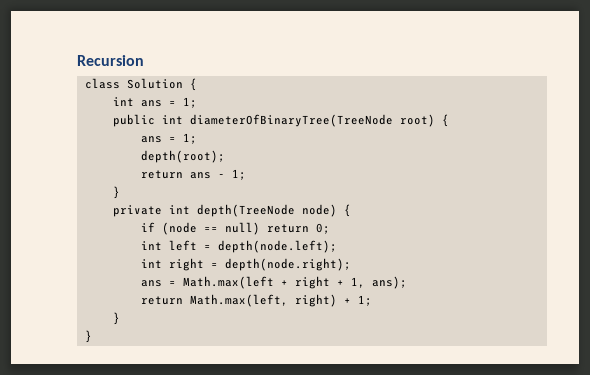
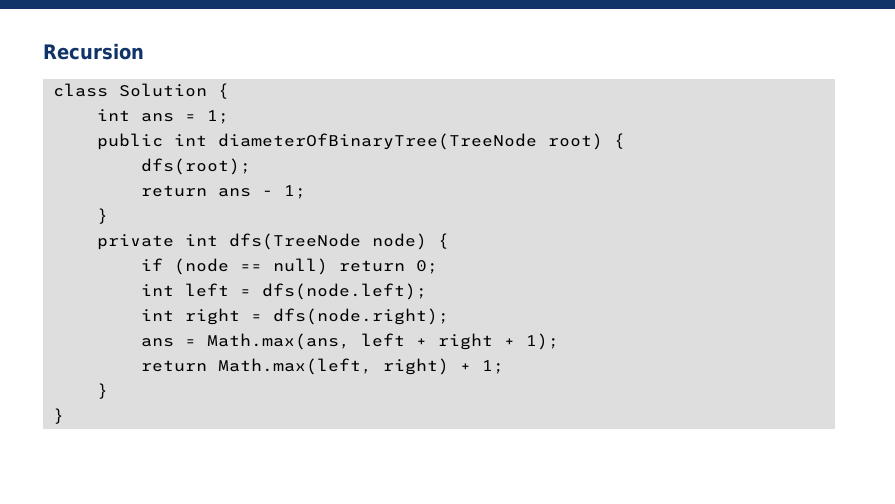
[140,133,197,144] [140,150,225,163] ans = 1; // depth(root); -> [140,158,251,175] dfs(root);
[196,204,295,217] depth(TreeNode -> [228,233,361,250] dfs(TreeNode
[217,240,337,253] depth(node.left); -> [261,283,427,300] dfs(node.left);
[224,258,351,271] [140,276,274,289] depth(node.right); // ans = Math.max(left -> [272,308,449,325] [140,333,405,350] dfs(node.right); // ans = Math.max(ans, left
[350,276,407,289] 1, ans); -> [525,333,559,350] 1);

